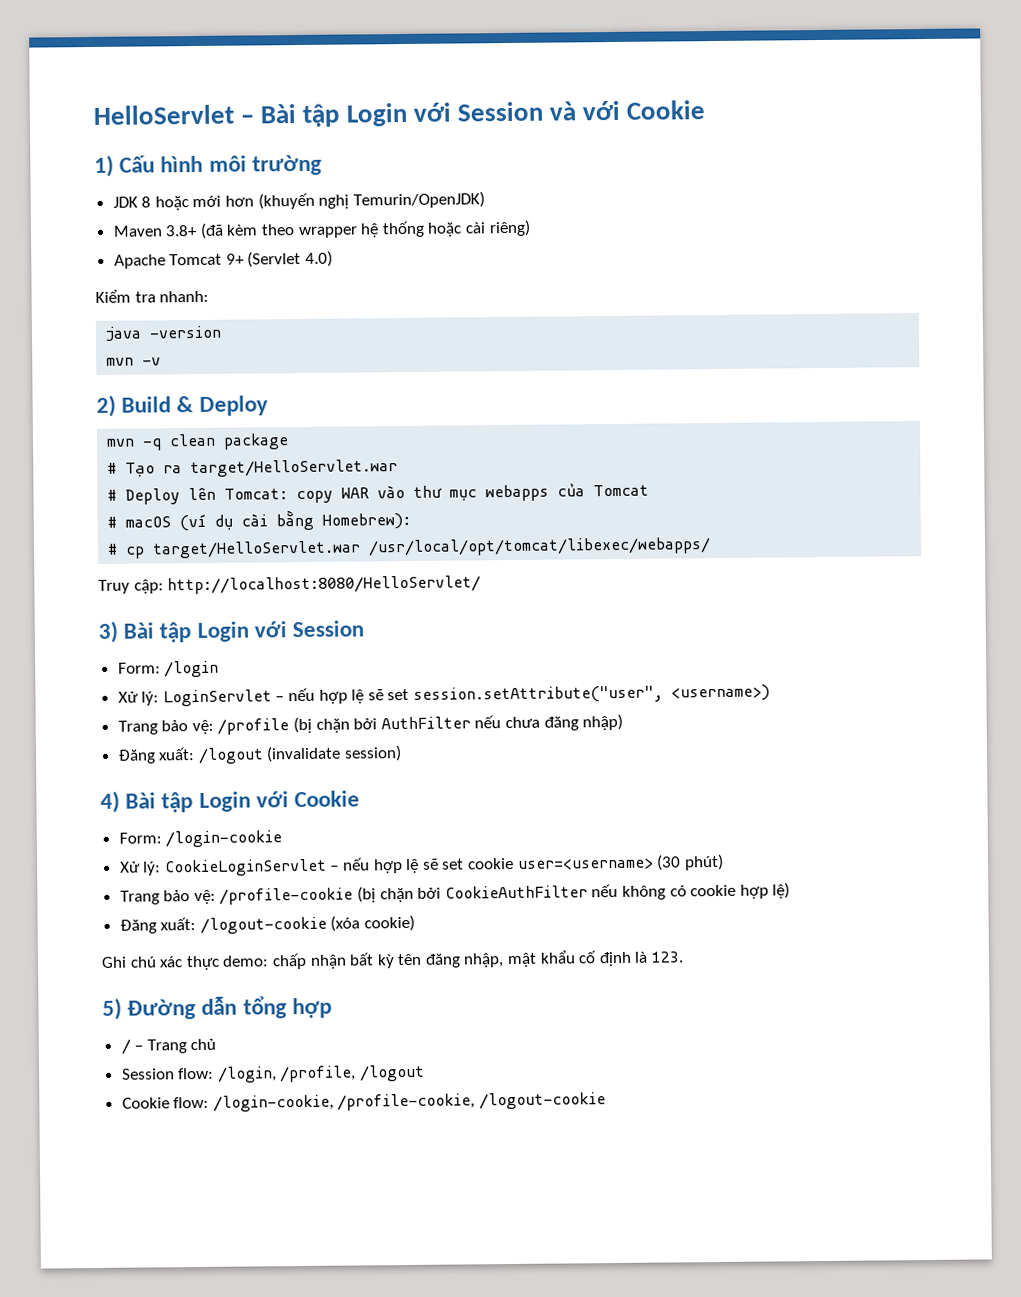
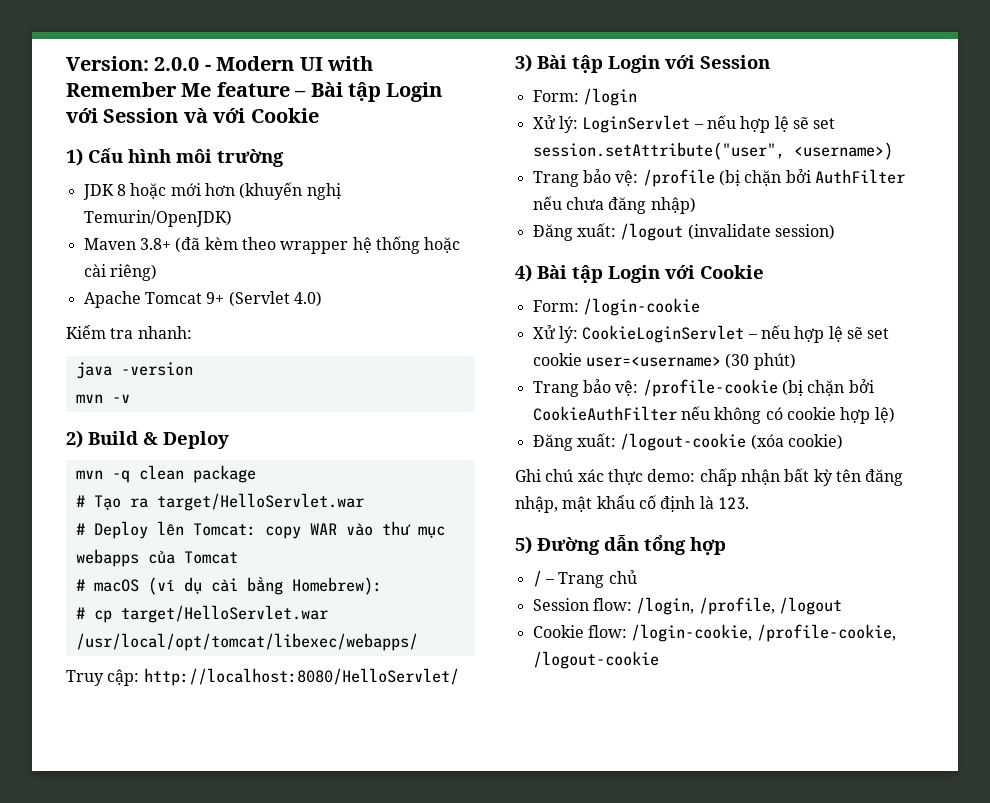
[93,104,234,125] HelloServlet -> [66,56,373,71] [66,82,290,97] Version: 2.0.0 - Modern UI with Remember Me feature

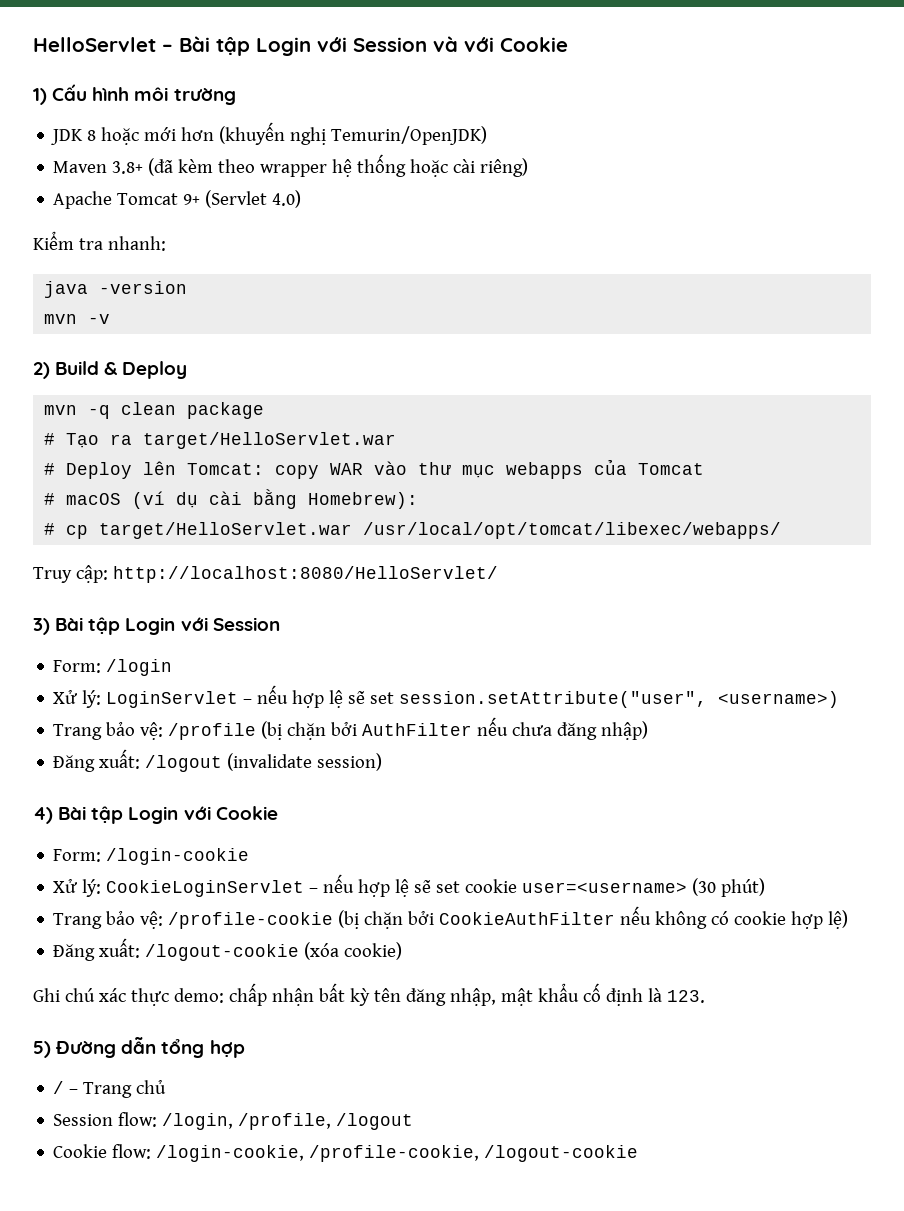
[66,56,373,71] [66,82,290,97] Version: 2.0.0 - Modern UI with Remember Me feature -> [33,37,156,52] HelloServlet

